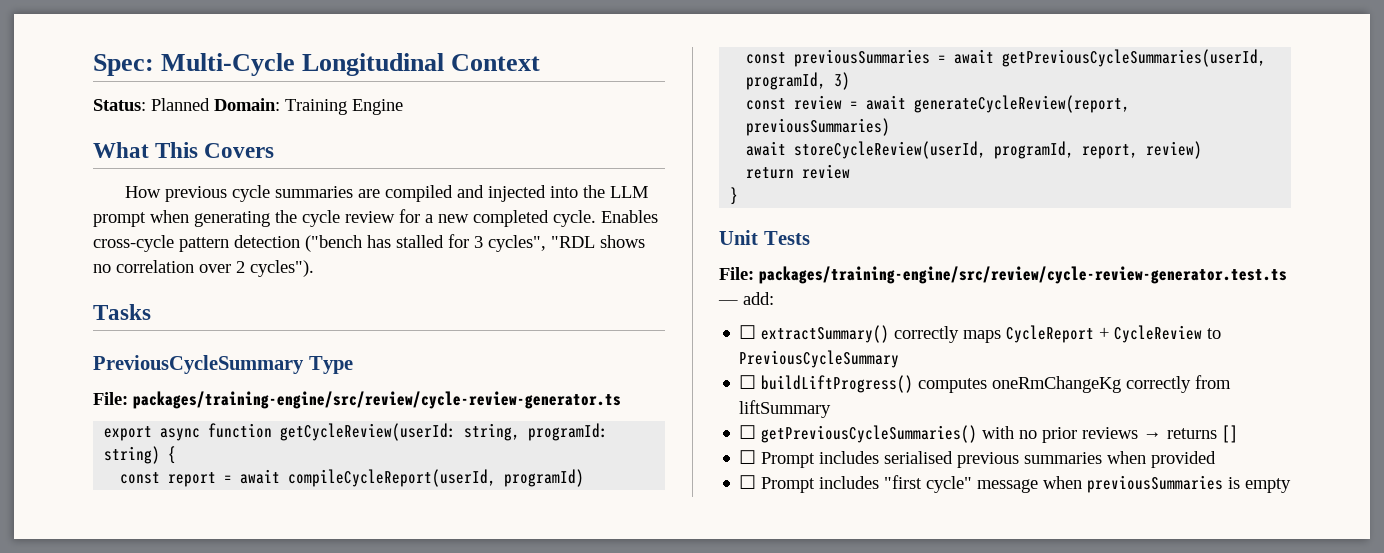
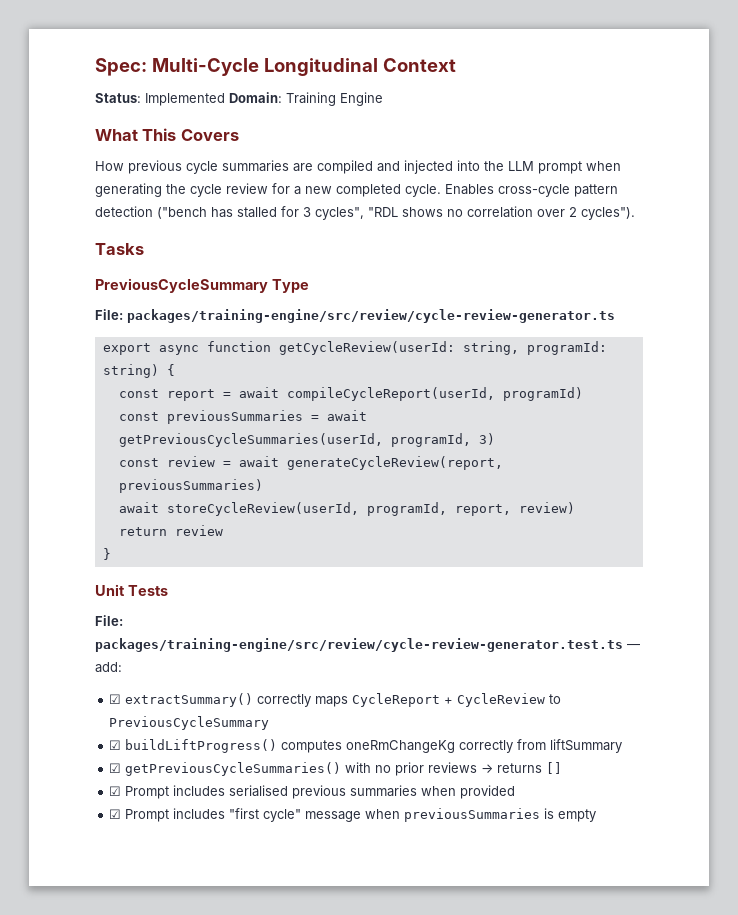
[151,98,210,111] Planned -> [145,93,225,106] Implemented
[739,325,757,339] ☐ -> [109,694,122,704] ☑
[739,375,757,389] ☐ -> [109,740,122,750] ☑
[739,425,757,439] ☐ -> [109,763,122,773] ☑
[739,450,757,464] ☐ -> [109,786,122,796] ☑
[739,475,757,489] ☐ -> [109,809,122,819] ☑

